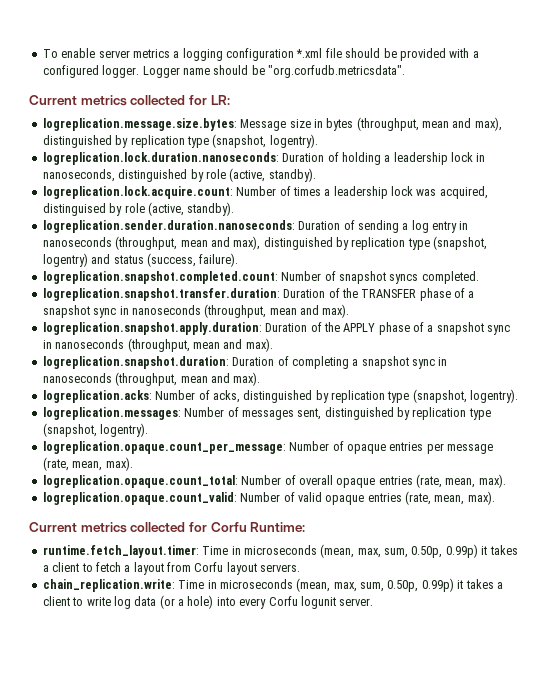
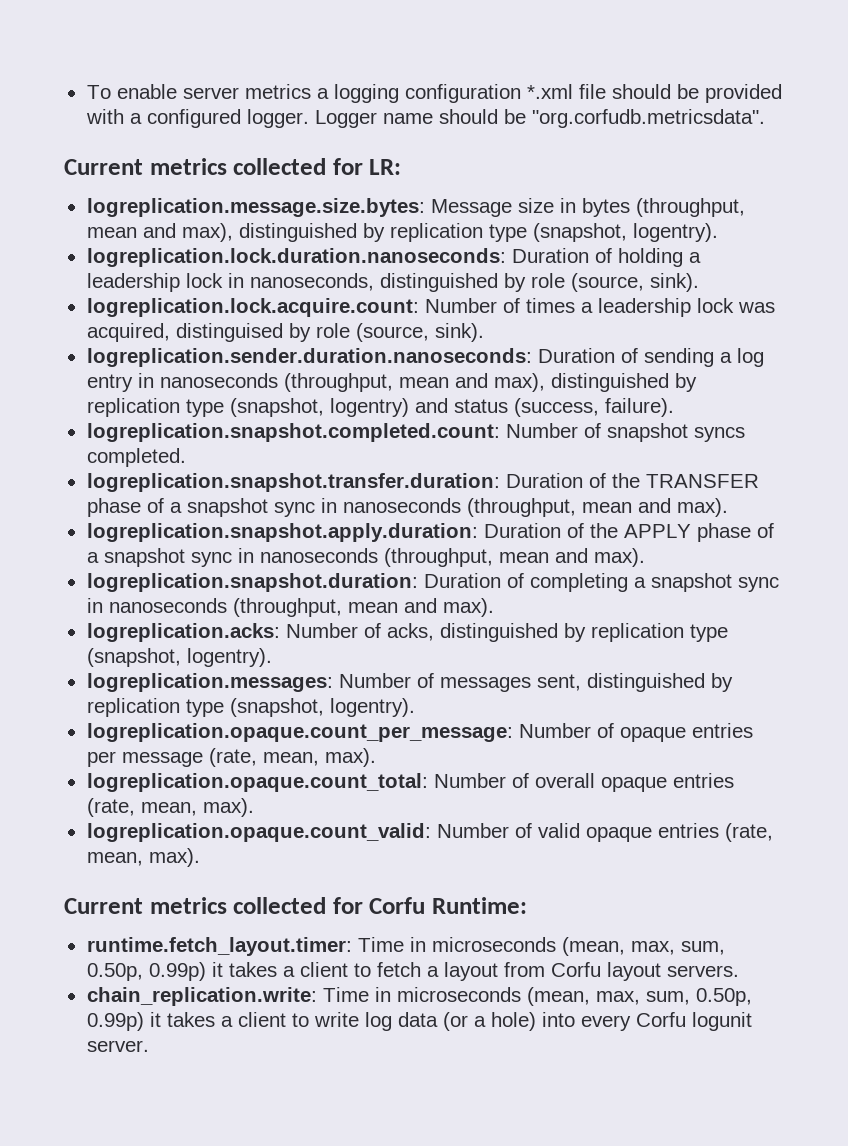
[229,168,316,182] (active, standby). -> [570,273,699,292] (source, sink).
[147,202,235,216] (active, standby). -> [355,323,484,342] (source, sink).

